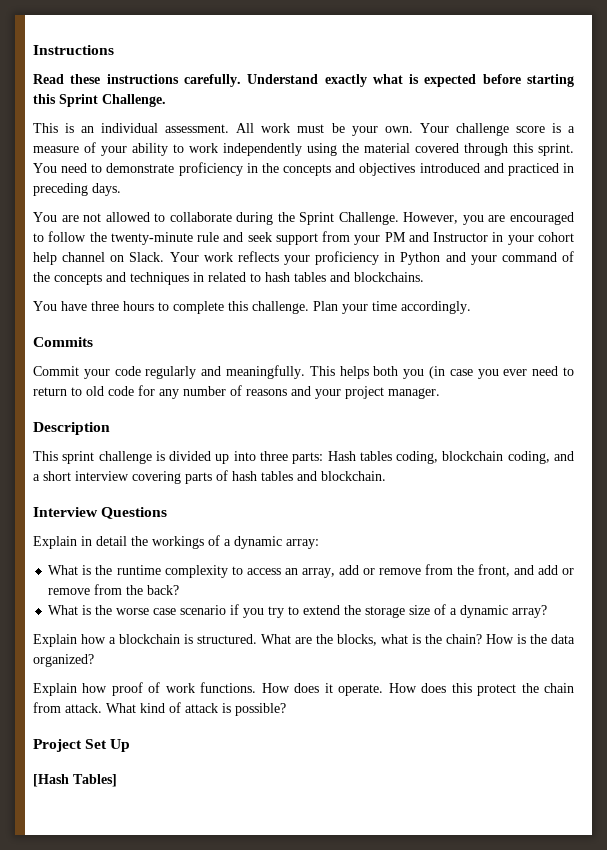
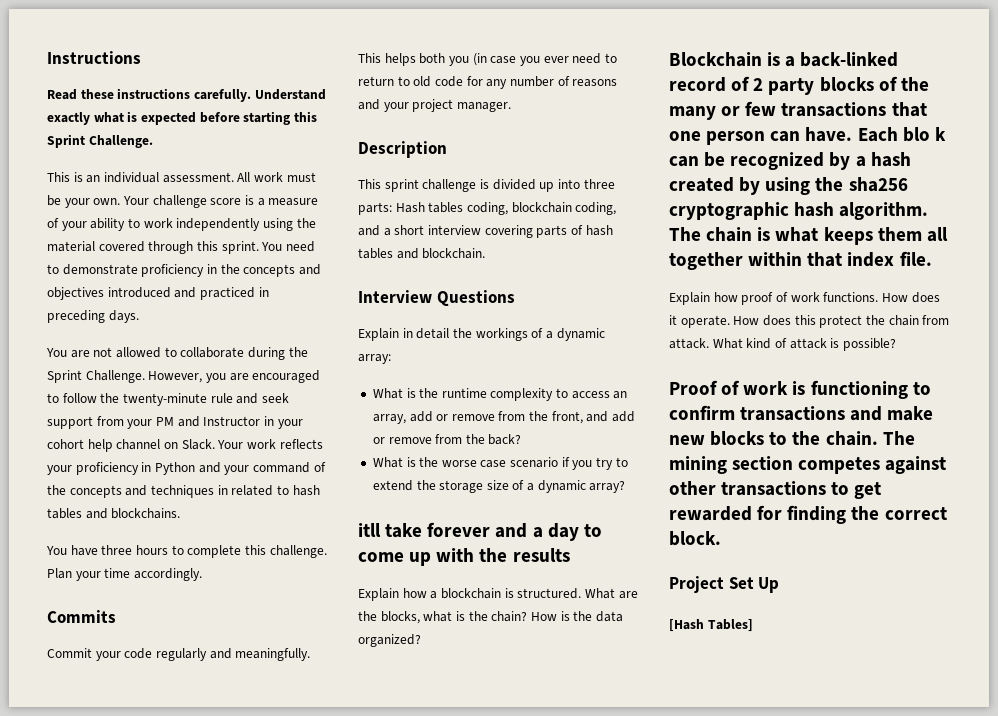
(548, 611) none -> [358,522,602,541] [358,548,570,566] // itll take forever and a day to come up with the results
(94, 660) none -> [669,52,899,67] [669,76,929,95] [669,101,927,120] [669,127,946,145] [669,152,911,170] [669,177,908,195] [669,202,929,220] [669,227,948,245] [669,251,932,270] // Blockchain is a back-linked record of 2 party blocks of the many or few transactions that one person can have. Each blo k can be recognized by a hash created by using the sha256 cryptographic hash algorithm. The chain is what keeps them all together within that index file.
(286, 709) none -> [669,380,931,399] [669,405,934,421] [669,431,915,446] [669,456,947,474] [669,481,882,499] [669,505,947,524] [669,531,721,546] // Proof of work is functioning to confirm transactions and make new blocks to the chain. The mining section competes against other transactions to get rewarded for finding the correct block.

